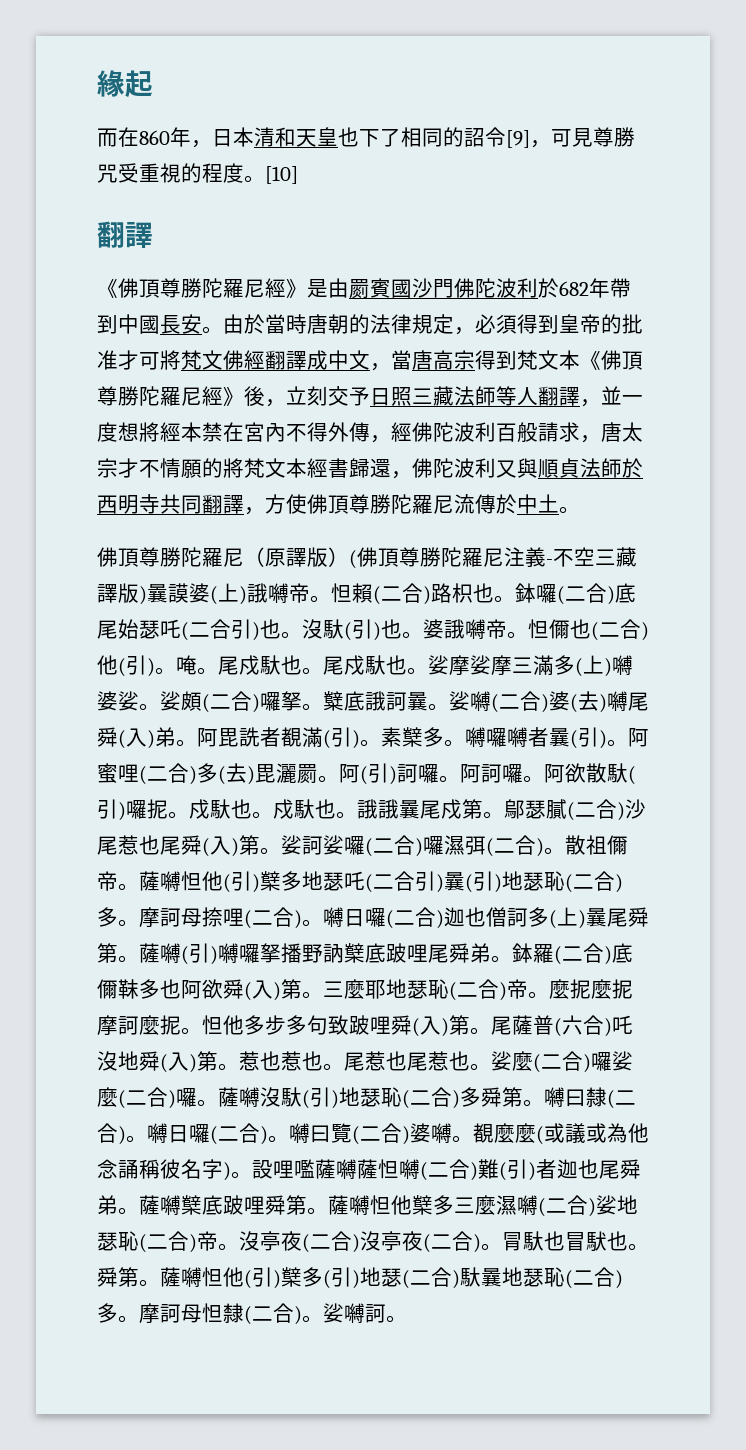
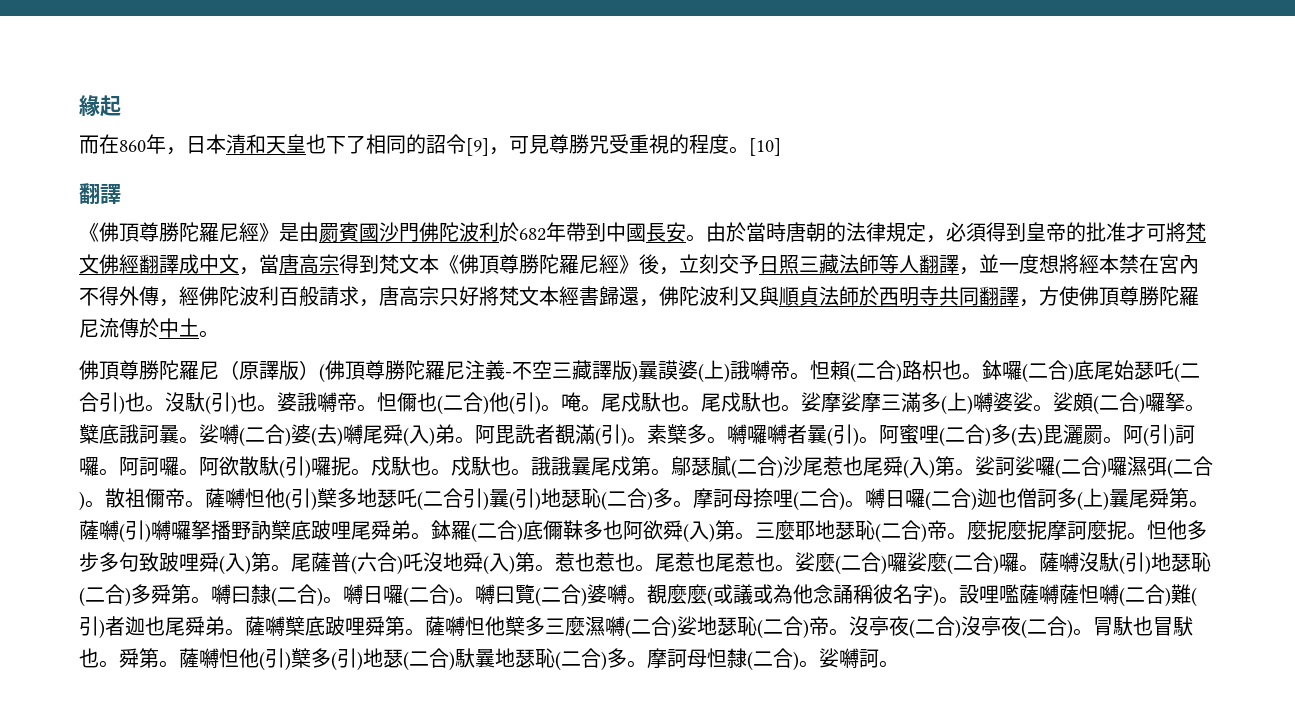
[622,422,643,442] [97,458,223,478] 太宗才不情願的 -> [399,286,479,306] 高宗只好

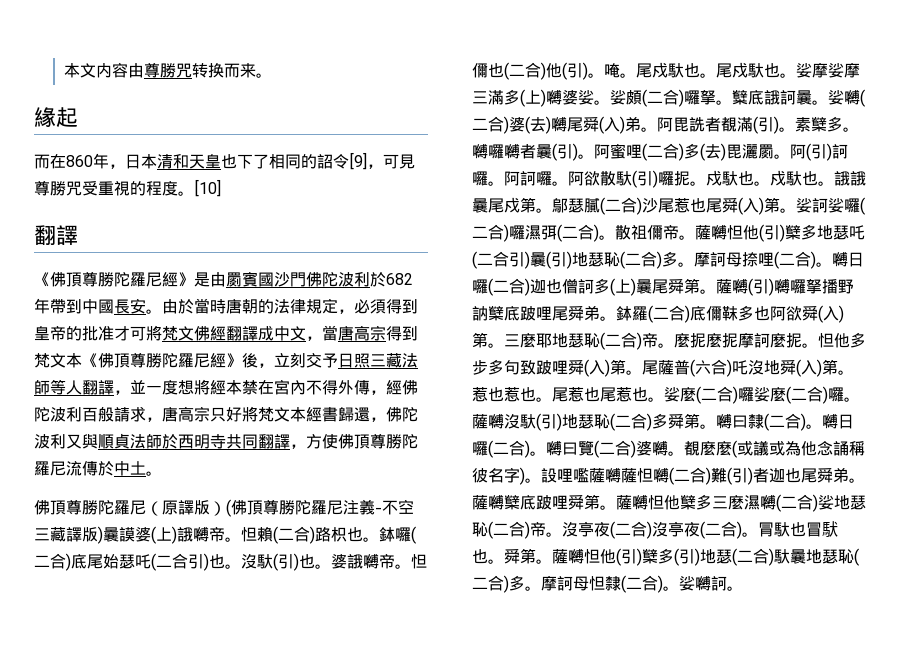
(79, 105) none -> [64,62,273,78] 本文内容由尊勝咒转换而来。 //

